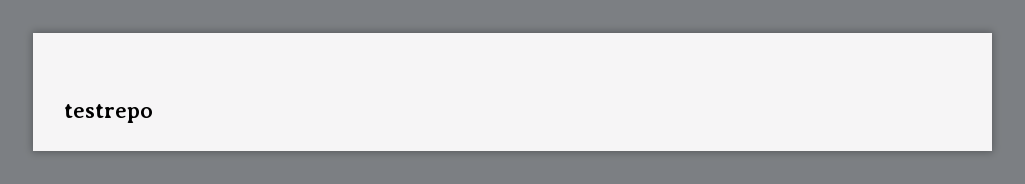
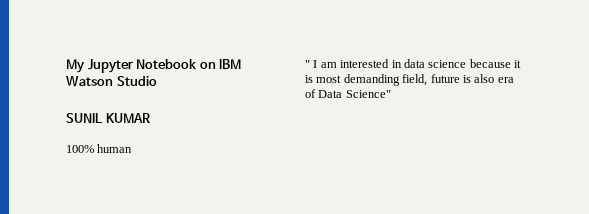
[64,104,153,123] testrepo -> [66,59,242,73] [66,76,157,87] [66,113,150,123] [66,144,133,153] [305,59,521,68] [305,74,514,86] [305,89,391,98] My Jupyter Notebook on IBM Watson Studio // SUNIL KUMAR // 100% human // " I am interested in data science because it is most demanding field, future is also era of Data Science"

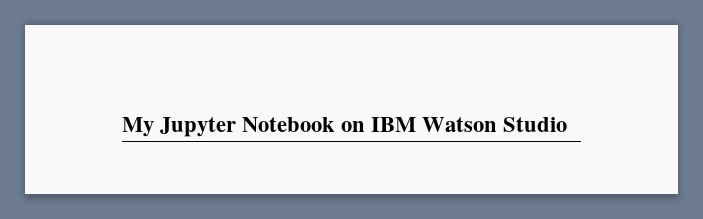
[66,113,150,123] [66,144,133,153] [305,59,521,68] [305,74,514,86] [305,89,391,98] // SUNIL KUMAR // 100% human // " I am interested in data science because it is most demanding field, future is also era of Data Science" -> (568, 124) none

